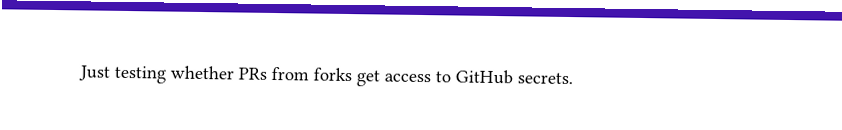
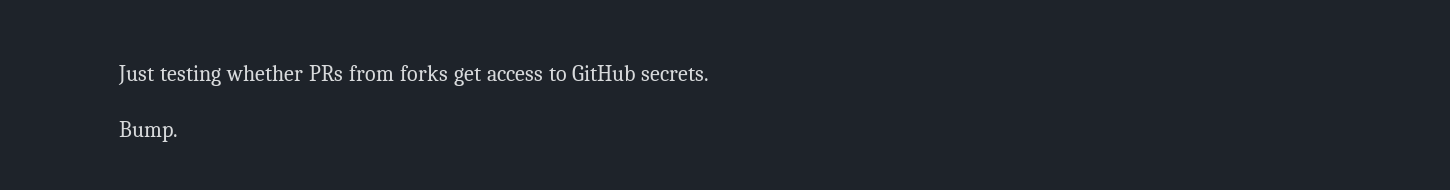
(573, 78) none -> [119,121,178,142] // Bump.

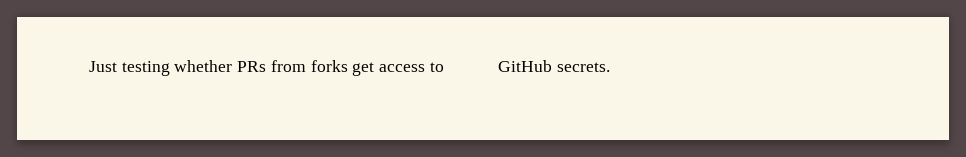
[119,121,178,142] // Bump. -> (610, 67) none

